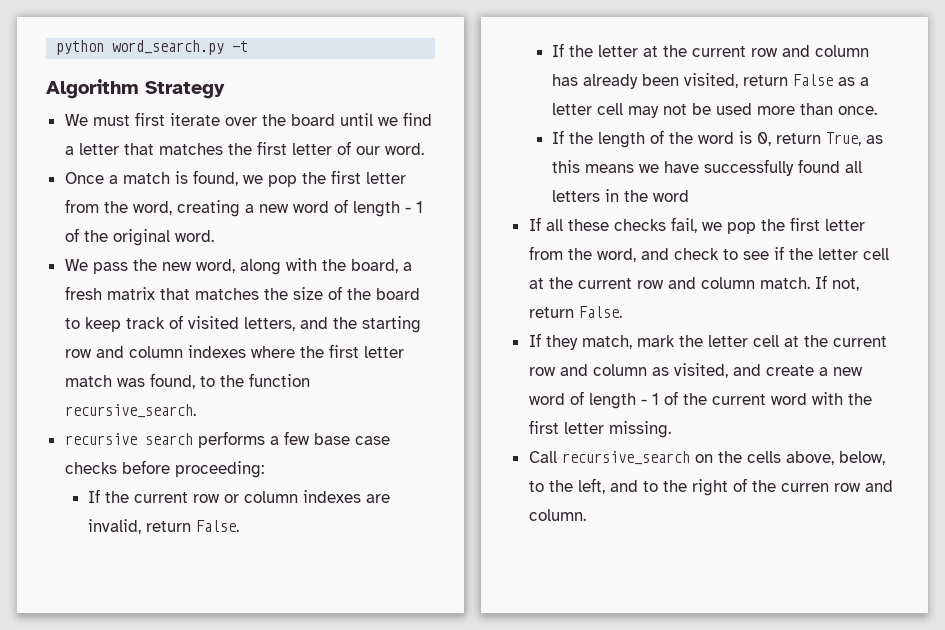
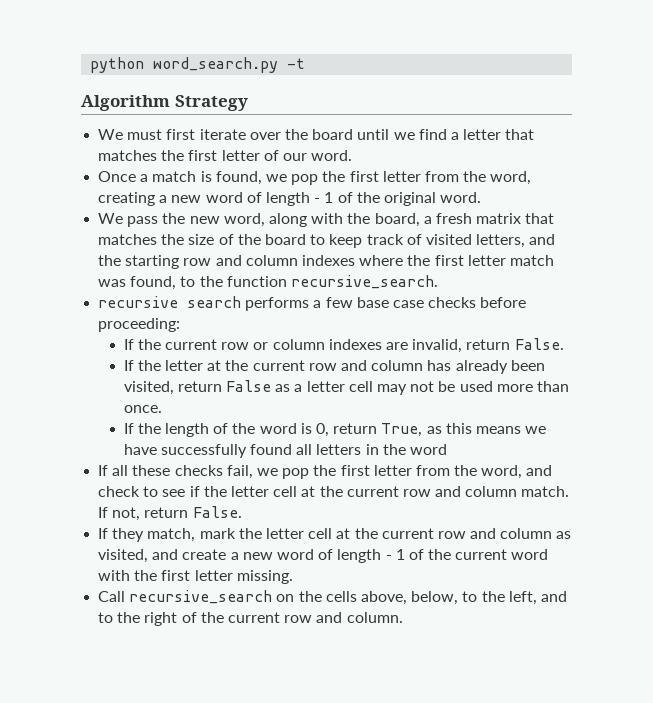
[780,483,829,492] curren -> [227,612,280,623] current

